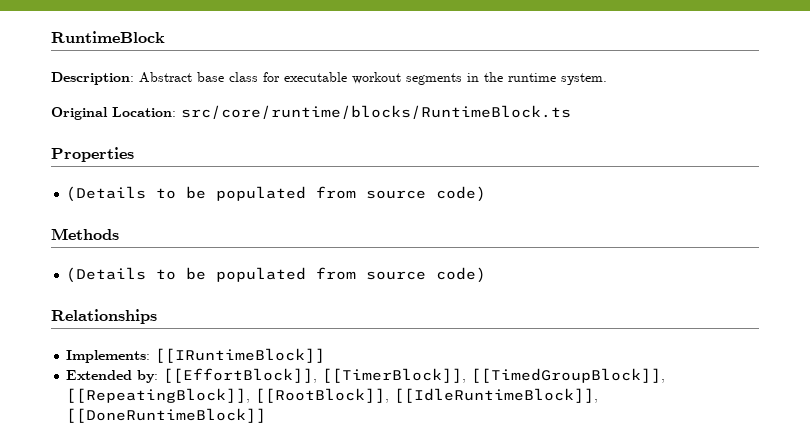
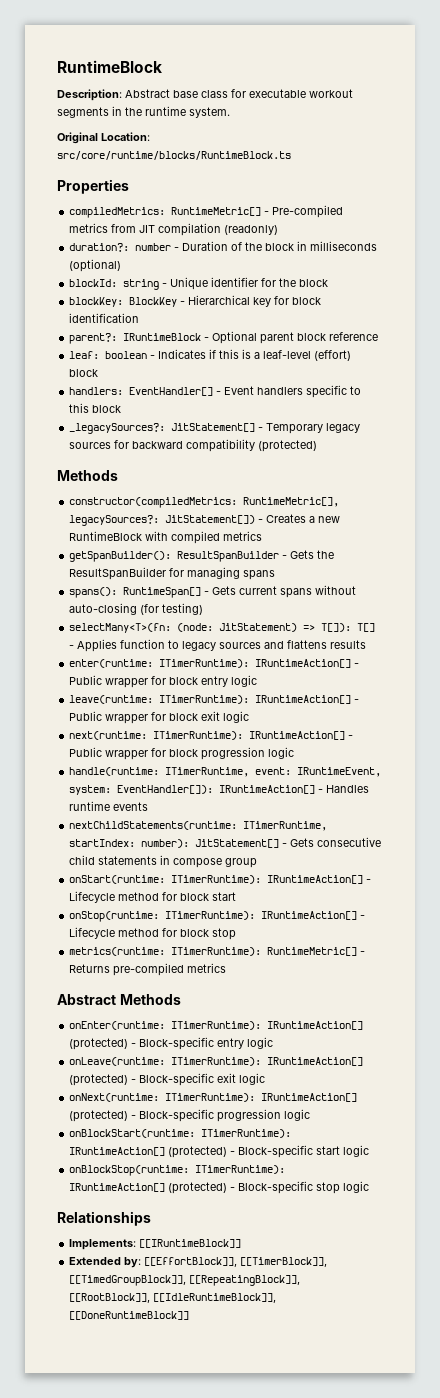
[66,186,487,202] [51,228,119,240] [66,267,487,283] (Details to be populated from source code) // Methods // (Details to be populated from source code) -> [69,205,344,218] [69,223,279,236] [69,241,378,252] [69,259,122,272] [69,277,329,290] [69,295,322,307] [69,313,140,323] [69,331,379,344] [69,349,352,361] [69,369,99,377] [69,385,362,398] [69,403,122,413] [69,423,361,434] [69,439,318,452] [57,470,118,481] [69,497,340,508] [69,514,341,526] [69,531,263,544] [69,550,335,562] [69,567,276,580] [69,585,357,598] [69,603,204,615] [69,623,376,633] [69,639,367,652] [69,659,360,668] [69,675,258,688] [69,695,360,704] [69,711,250,724] [69,731,354,740] [69,747,295,760] [69,767,382,777] [69,785,370,795] [69,801,149,811] [69,821,328,831] [69,837,382,848] [69,855,258,868] [69,875,372,884] [69,891,237,903] [69,911,366,922] [69,927,237,940] [69,947,366,956] [69,963,227,976] [57,994,181,1005] [69,1021,364,1030] [69,1037,274,1050] [69,1057,364,1066] [69,1073,266,1086] [69,1093,358,1102] [69,1109,311,1122] [69,1129,292,1138] [69,1145,370,1158] [69,1165,286,1176] [69,1181,370,1194] compiledMetrics: RuntimeMetric[] - Pre-compiled metrics from JIT compilation (readonly) // duration?: number - Duration of the block in milliseconds (optional) // blockId: string - Unique identifier for the block // blockKey: BlockKey - Hierarchical key for block identification // parent?: IRuntimeBlock - Optional parent block reference // leaf: boolean - Indicates if this is a leaf-level (effort) block // handlers: EventHandler[] - Event handlers specific to this block // _legacySources?: JitStatement[] - Temporary legacy sources for backward compatibility (protected) // Methods // constructor(compiledMetrics: RuntimeMetric[], legacySources?: JitStatement[]) - Creates a new RuntimeBlock with compiled metrics // getSpanBuilder(): ResultSpanBuilder - Gets the ResultSpanBuilder for managing spans // spans(): RuntimeSpan[] - Gets current spans without auto-closing (for testing) // selectMany<T>(fn: (node: JitStatement) => T[]): T[] - Applies function to legacy sources and flattens results // enter(runtime: ITimerRuntime): IRuntimeAction[] - Public wrapper for block entry logic // leave(runtime: ITimerRuntime): IRuntimeAction[] - Public wrapper for block exit logic // next(runtime: ITimerRuntime): IRuntimeAction[] - Public wrapper for block progression logic // handle(runtime: ITimerRuntime, event: IRuntimeEvent, system: EventHandler[]): IRuntimeAction[] - Handles runtime events // nextChildStatements(runtime: ITimerRuntime, startIndex: number): JitStatement[] - Gets consecutive child statements in compose group // onStart(runtime: ITimerRuntime): IRuntimeAction[] - Lifecycle method for block start // onStop(runtime: ITimerRuntime): IRuntimeAction[] - Lifecycle method for block stop // metrics(runtime: ITimerRuntime): RuntimeMetric[] - Returns pre-compiled metrics // Abstract Methods // onEnter(runtime: ITimerRuntime): IRuntimeAction[] (protected) - Block-specific entry logic // onLeave(runtime: ITimerRuntime): IRuntimeAction[] (protected) - Block-specific exit logic // onNext(runtime: ITimerRuntime): IRuntimeAction[] (protected) - Block-specific progression logic // onBlockStart(runtime: ITimerRuntime): IRuntimeAction[] (protected) - Block-specific start logic // onBlockStop(runtime: ITimerRuntime): IRuntimeAction[] (protected) - Block-specific stop logic

